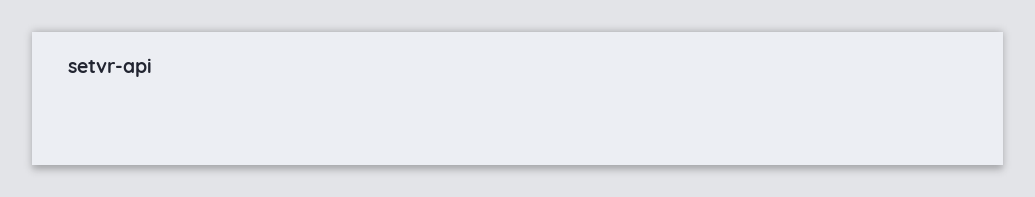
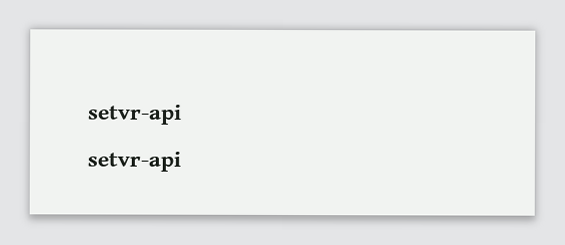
[68,58,152,77] setvr-api -> [87,104,182,125] [87,151,181,172] setvr-api // setvr-api

